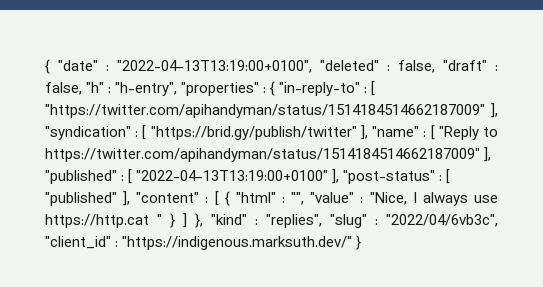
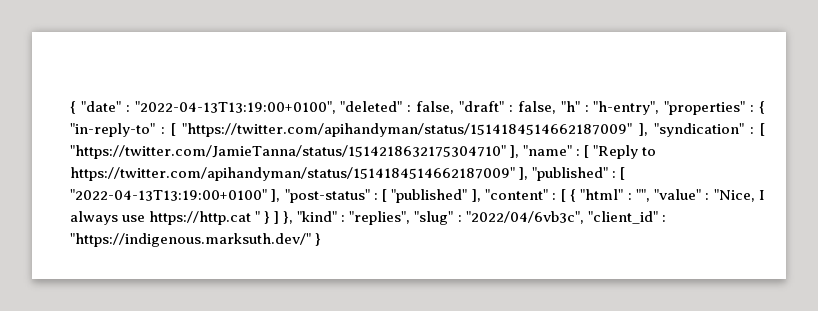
[150,126,357,140] "https://brid.gy/publish/twitter" -> [70,145,506,159] "https://twitter.com/JamieTanna/status/1514218632175304710"

